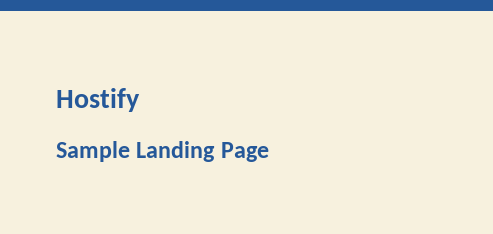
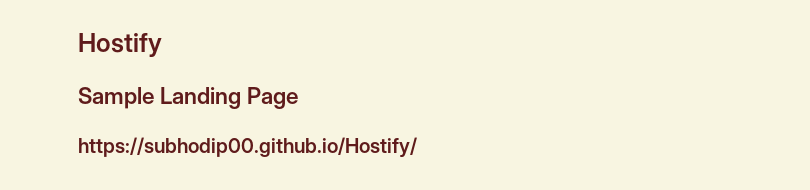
(269, 152) none -> [78,137,417,158] // https://subhodip00.github.io/Hostify/

